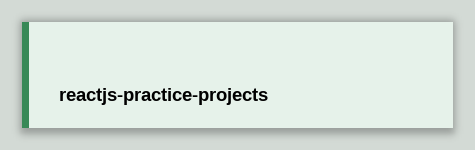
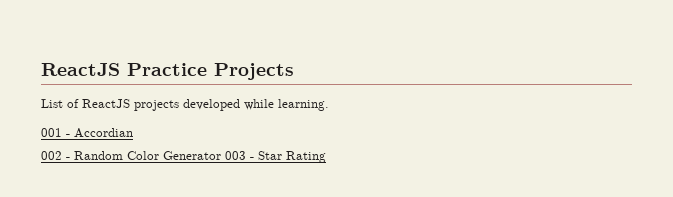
[59,88,268,105] reactjs-practice-projects -> [41,63,294,80] [41,99,329,111] [41,128,133,138] [41,151,326,163] ReactJS Practice Projects // List of ReactJS projects developed while learning. // 001 - Accordian // 002 - Random Color Generator 003 - Star Rating

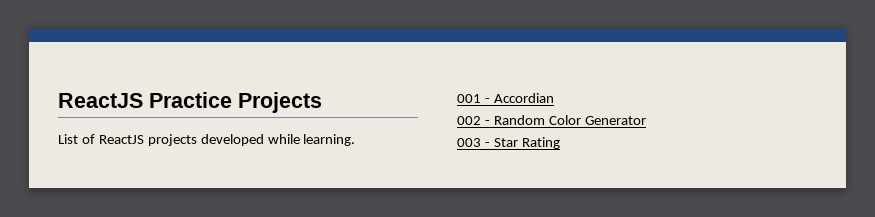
(221, 155) none -> (646, 120) //

